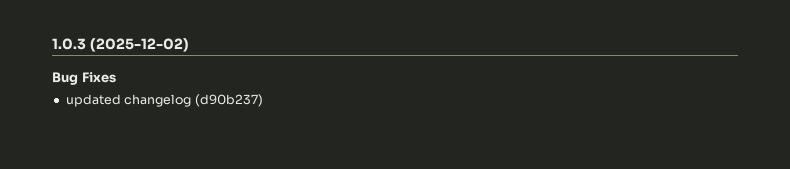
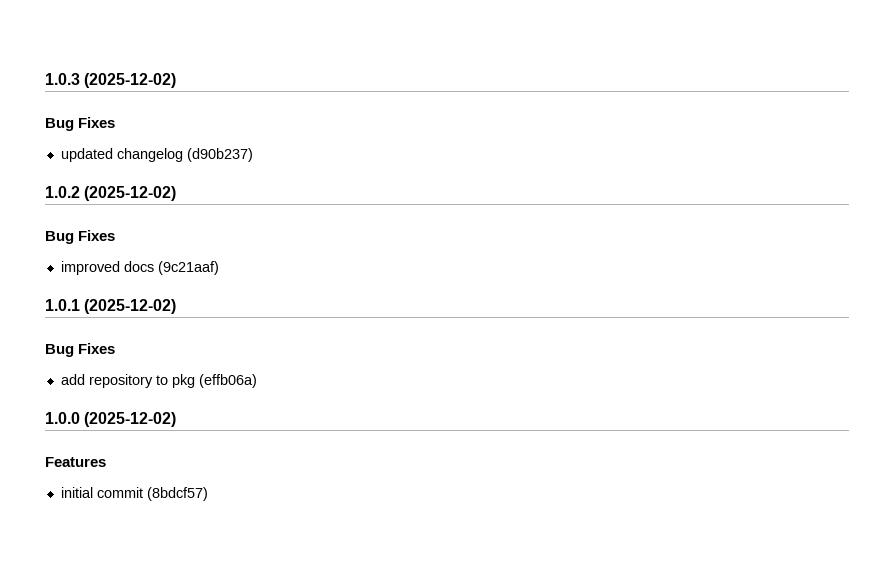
(263, 100) none -> [45,186,177,201] [45,230,116,244] [60,261,219,275] [45,299,177,314] [45,343,116,357] [60,374,257,388] [45,412,177,427] [45,457,106,467] [60,487,208,501] // 1.0.2 (2025-12-02) // Bug Fixes // improved docs (9c21aaf) // 1.0.1 (2025-12-02) // Bug Fixes // add repository to pkg (effb06a) // 1.0.0 (2025-12-02) // Features // initial commit (8bdcf57)

